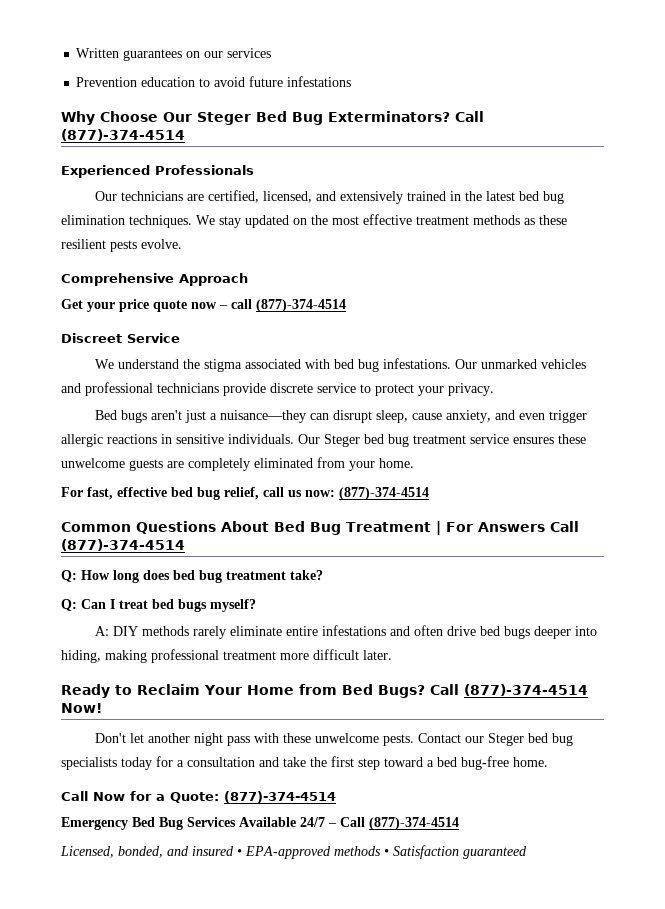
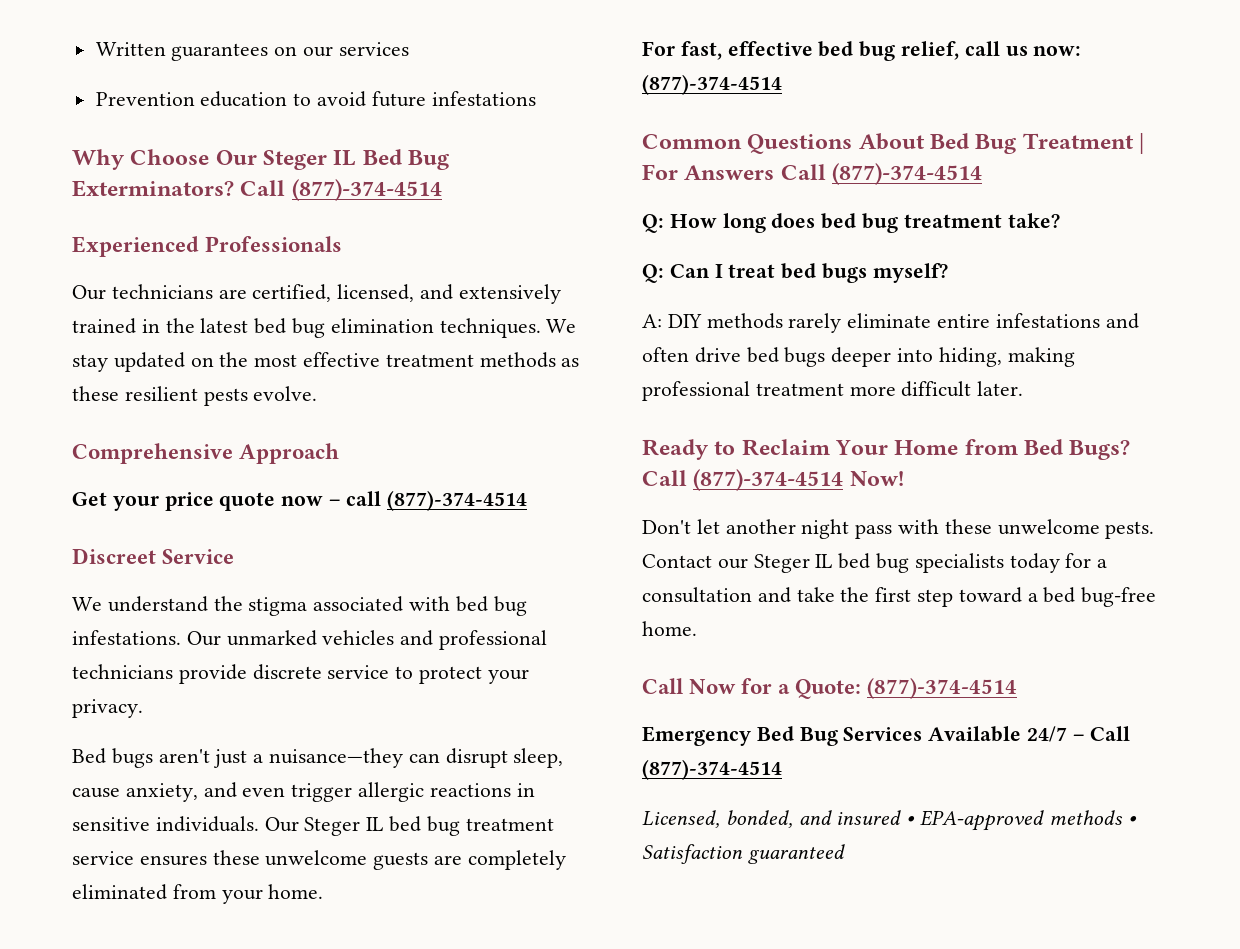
(251, 118) none -> [333,150,357,166] IL
(360, 440) none -> [366,817,384,831] IL
(525, 739) none -> [815,554,833,568] IL

